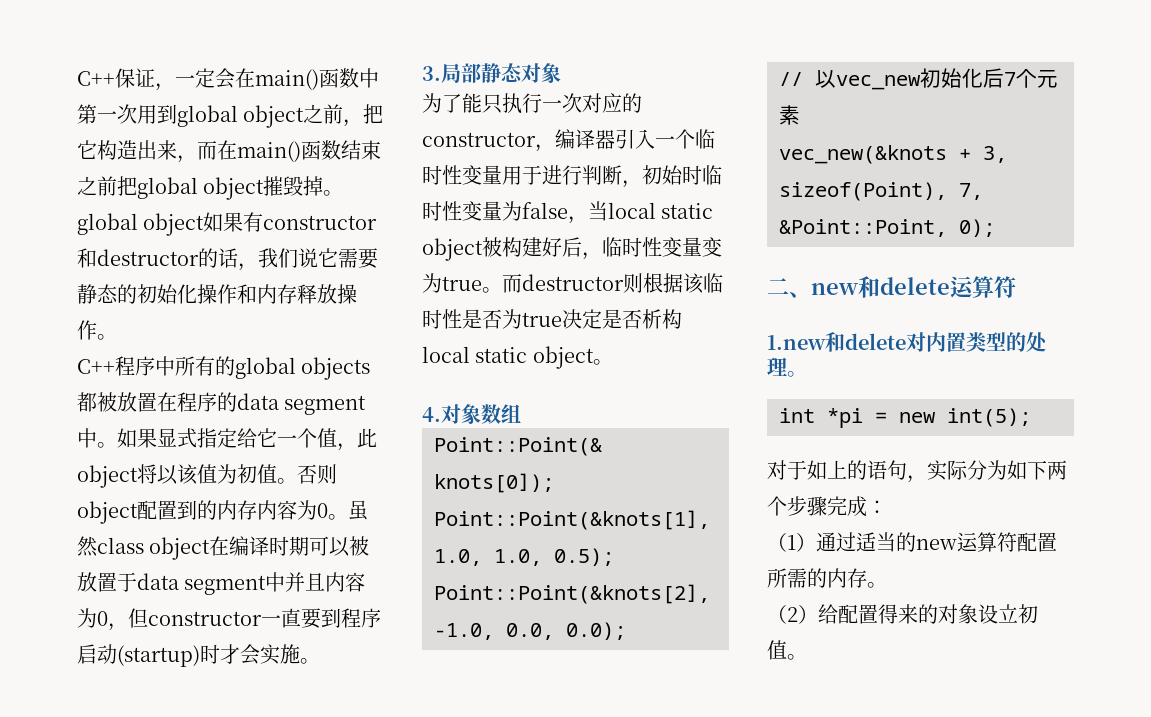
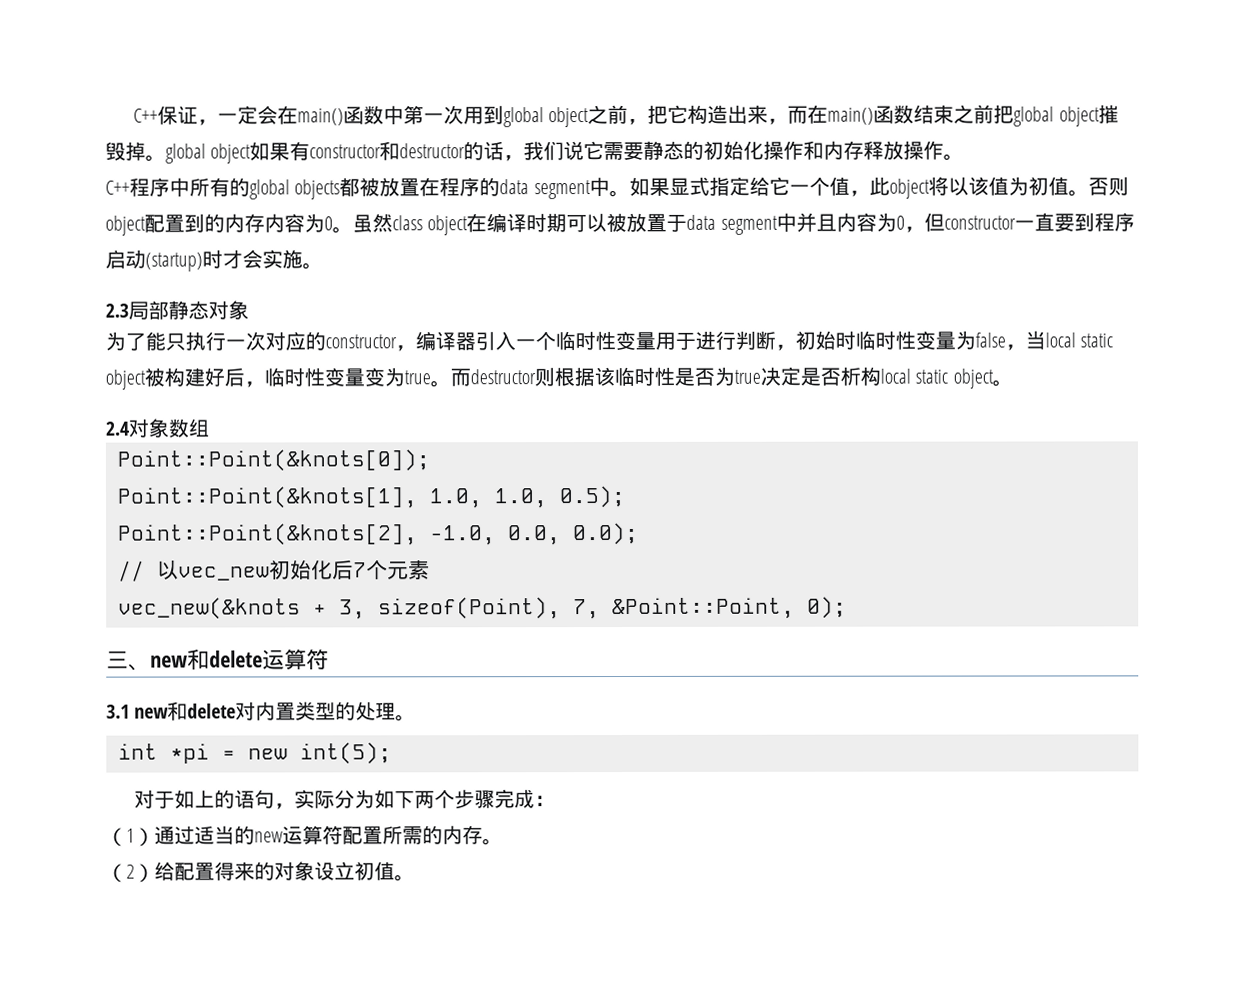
[422,66,441,81] 3. -> [105,303,129,318] 2.3
[422,407,441,422] 4. -> [105,421,129,436] 2.4
[767,278,789,295] 二 -> [106,650,129,669] 三
[767,335,826,350] 1.new -> [106,704,170,719] 3.1 new

